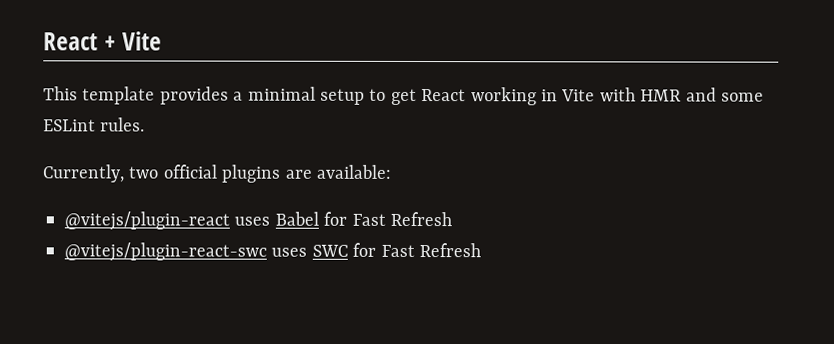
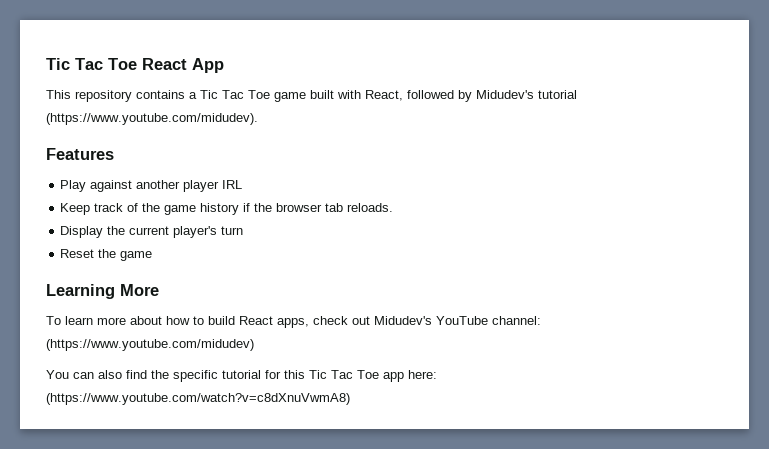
[43,31,162,51] [43,86,764,106] [43,117,146,132] [42,164,392,183] [64,211,452,231] [64,242,481,262] React + Vite // This template provides a minimal setup to get React working in Vite with HMR and some ESLint rules. // Currently, two official plugins are available: // @vitejs/plugin-react uses Babel for Fast Refresh // @vitejs/plugin-react-swc uses SWC for Fast Refresh -> [46,58,224,73] [46,90,577,102] [46,113,258,125] [46,148,114,160] [60,180,243,192] [60,203,394,215] [60,226,244,238] [60,249,153,261] [46,284,159,299] [46,316,541,328] [46,339,254,351] [46,370,437,382] [46,393,350,405] Tic Tac Toe React App // This repository contains a Tic Tac Toe game built with React, followed by Midudev's tutorial (https://www.youtube.com/midudev). // Features // Play against another player IRL // Keep track of the game history if the browser tab reloads. // Display the current player's turn // Reset the game // Learning More // To learn more about how to build React apps, check out Midudev's YouTube channel: (https://www.youtube.com/midudev) // You can also find the specific tutorial for this Tic Tac Toe app here: (https://www.youtube.com/watch?v=c8dXnuVwmA8)

